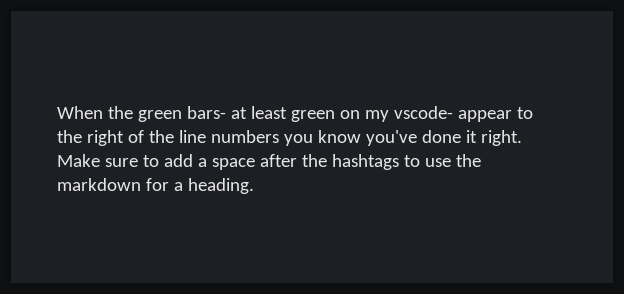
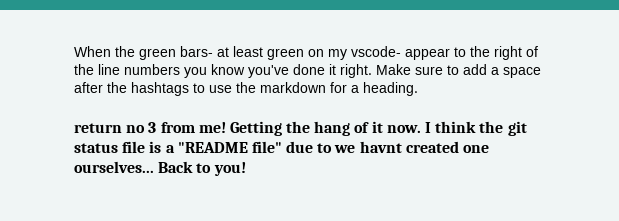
(254, 186) none -> [74,121,527,136] [74,141,490,153] [74,161,246,176] // return no 3 from me! Getting the hang of it now. I think the git status file is a "README file" due to we havnt created one ourselves... Back to you!

